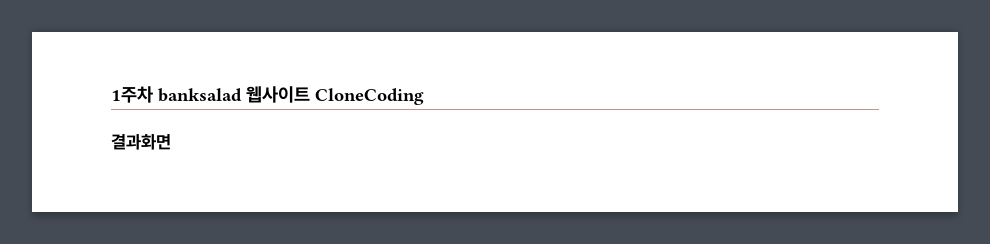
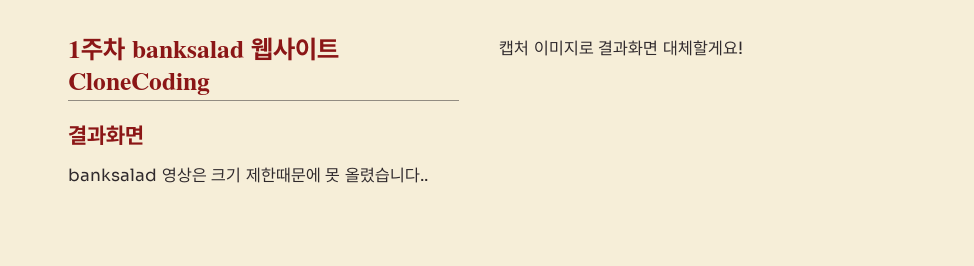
(171, 142) none -> [68,167,428,183] [499,40,743,56] // banksalad 영상은 크기 제한때문에 못 올렸습니다.. 캡처 이미지로 결과화면 대체할게요!

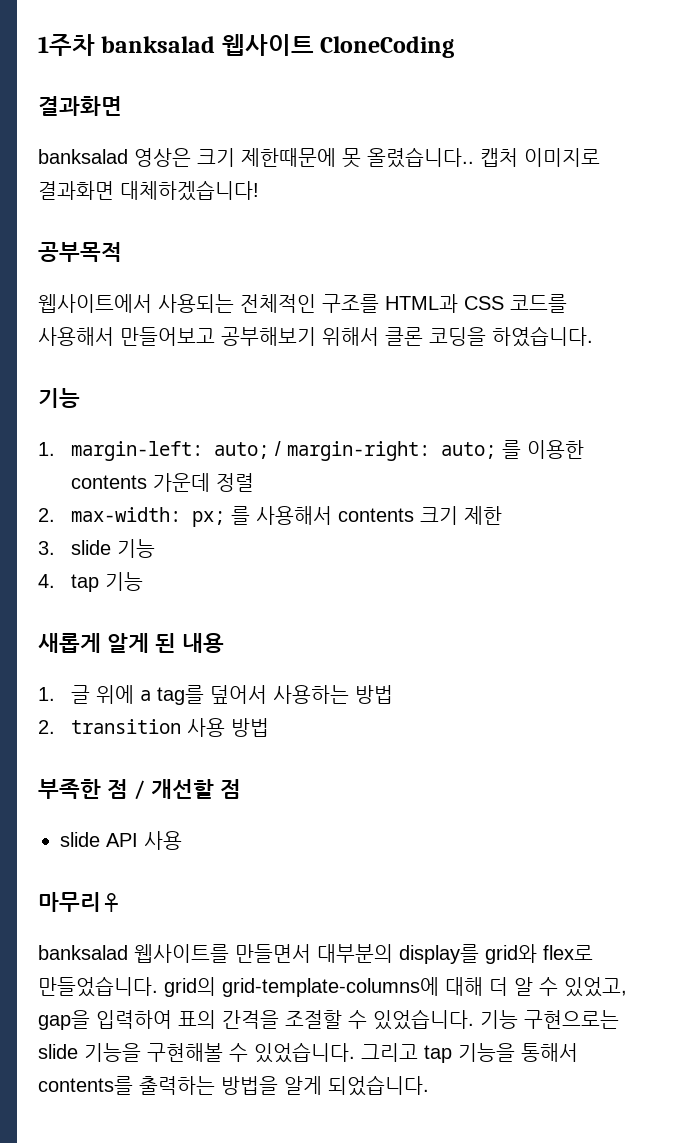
[662,40,743,56] 대체할게요! -> [120,180,259,201] [38,242,122,262] [38,294,567,313] [38,326,593,347] [38,388,80,408] [38,440,585,461] [71,473,255,492] [38,506,503,527] [38,539,156,558] [38,572,144,592] [38,633,224,653] [38,685,394,705] [38,718,270,737] [38,779,241,800] [60,831,182,850] [38,892,122,912] [38,944,593,964] [38,976,627,997] [38,1009,619,1030] [38,1042,578,1063] [38,1075,429,1096] 대체하겠습니다! // 공부목적 // 웹사이트에서 사용되는 전체적인 구조를 HTML과 CSS 코드를 사용해서 만들어보고 공부해보기 위해서 클론 코딩을 하였습니다. // 기능 // 1. margin-left: auto; / margin-right: auto; 를 이용한 contents 가운데 정렬 // 2. max-width: px; 를 사용해서 contents 크기 제한 // 3. slide 기능 // 4. tap 기능 // 새롭게 알게 된 내용 // 1. 글 위에 a tag를 덮어서 사용하는 방법 // 2. transition 사용 방법 // 부족한 점 / 개선할 점 // slide API 사용 // 마무리♀ // banksalad 웹사이트를 만들면서 대부분의 display를 grid와 flex로 만들었습니다. grid의 grid-template-columns에 대해 더 알 수 있었고, gap을 입력하여 표의 간격을 조절할 수 있었습니다. 기능 구현으로는 slide 기능을 구현해볼 수 있었습니다. 그리고 tap 기능을 통해서 contents를 출력하는 방법을 알게 되었습니다.

